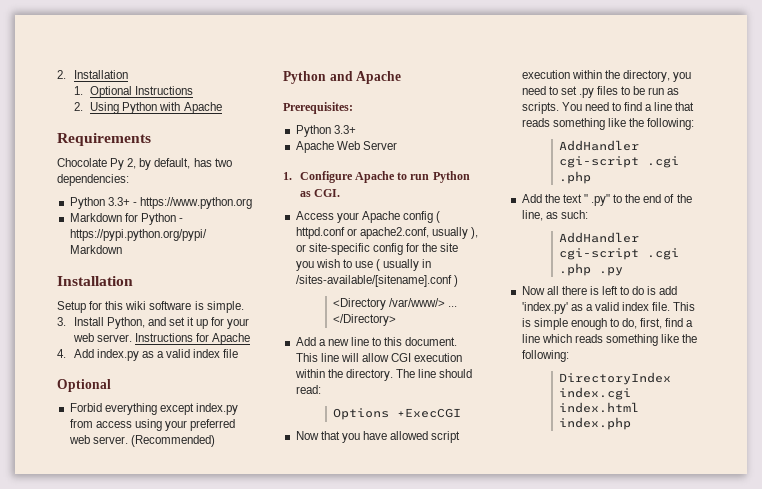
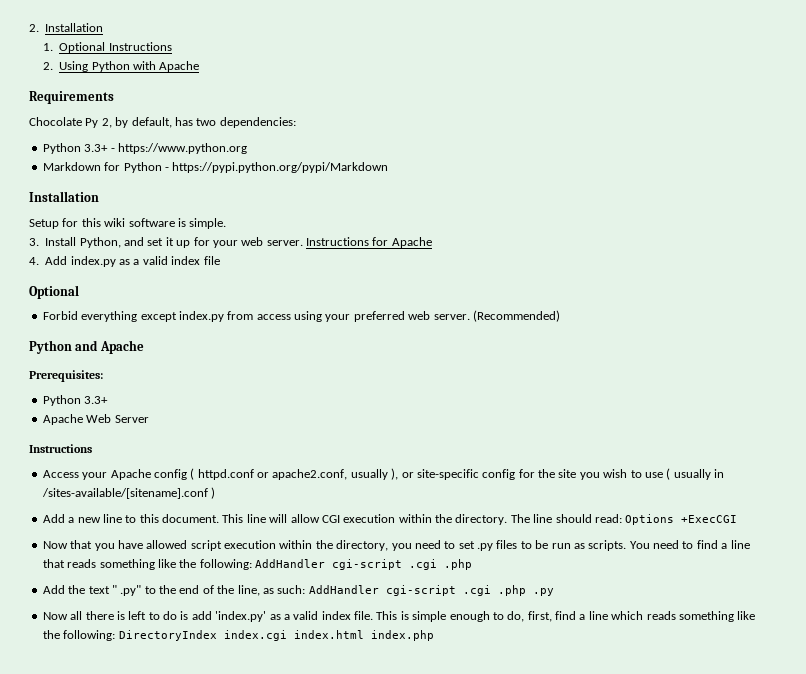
[283,171,470,183] [299,189,340,197] 1. Configure Apache to run Python as CGI. -> [29,444,92,453] Instructions
[332,298,458,310] [332,314,396,326] // <Directory /var/www/> ... </Directory> -> (216, 493) none
(321, 389) // -> (622, 518) none
(695, 124) // -> (252, 564) none
(588, 214) // -> (306, 589) none
(569, 356) // -> (116, 635) none

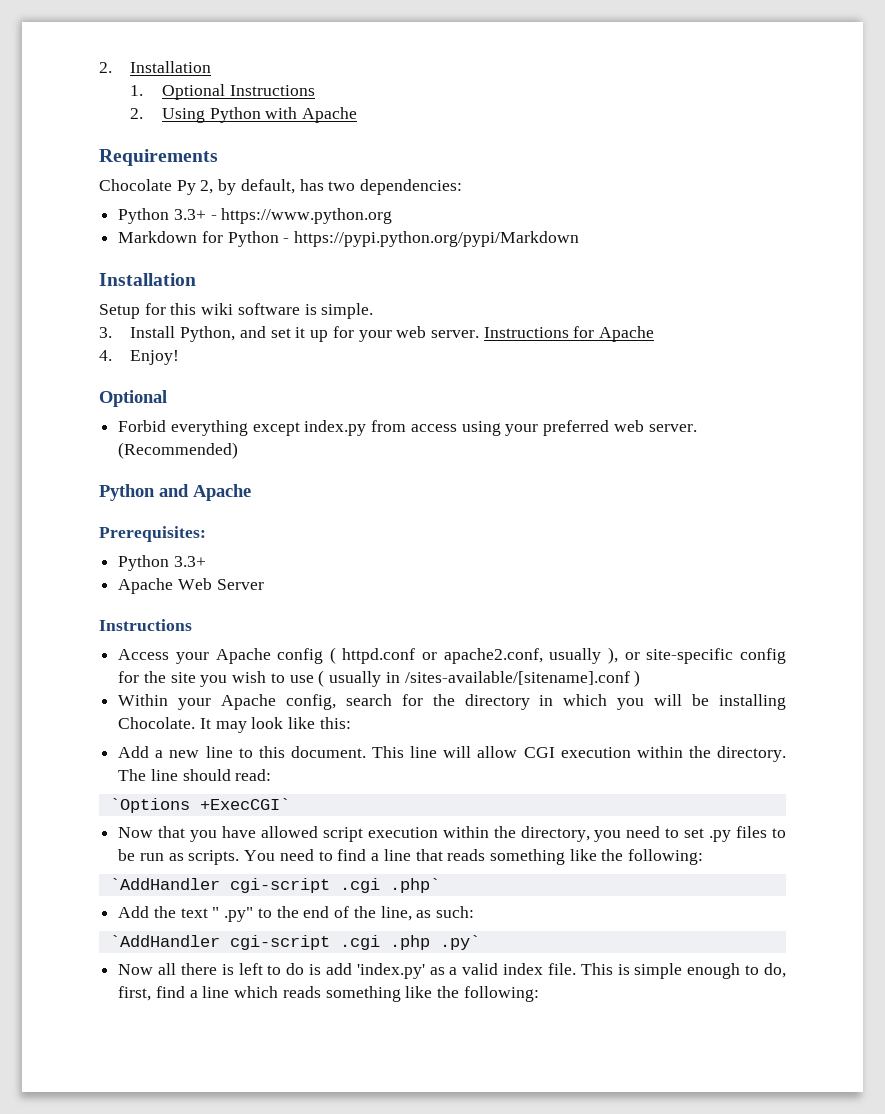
[45,256,220,267] Add index.py as a valid index file -> [130,350,180,365] Enjoy!
(216, 493) none -> [118,694,786,710] [118,717,351,733] // Within your Apache config, search for the directory in which you will be installing Chocolate. It may look like this:
[625,514,738,525] Options +ExecCGI -> [109,798,290,813] // `Options +ExecCGI`
[255,559,472,570] AddHandler cgi-script .cgi .php -> [109,878,440,893] // `AddHandler cgi-script .cgi .php`
[308,585,554,596] AddHandler cgi-script .cgi .php .py -> [109,935,480,950] // `AddHandler cgi-script .cgi .php .py`
[118,630,434,641] DirectoryIndex index.cgi index.html index.php -> (539, 994) none

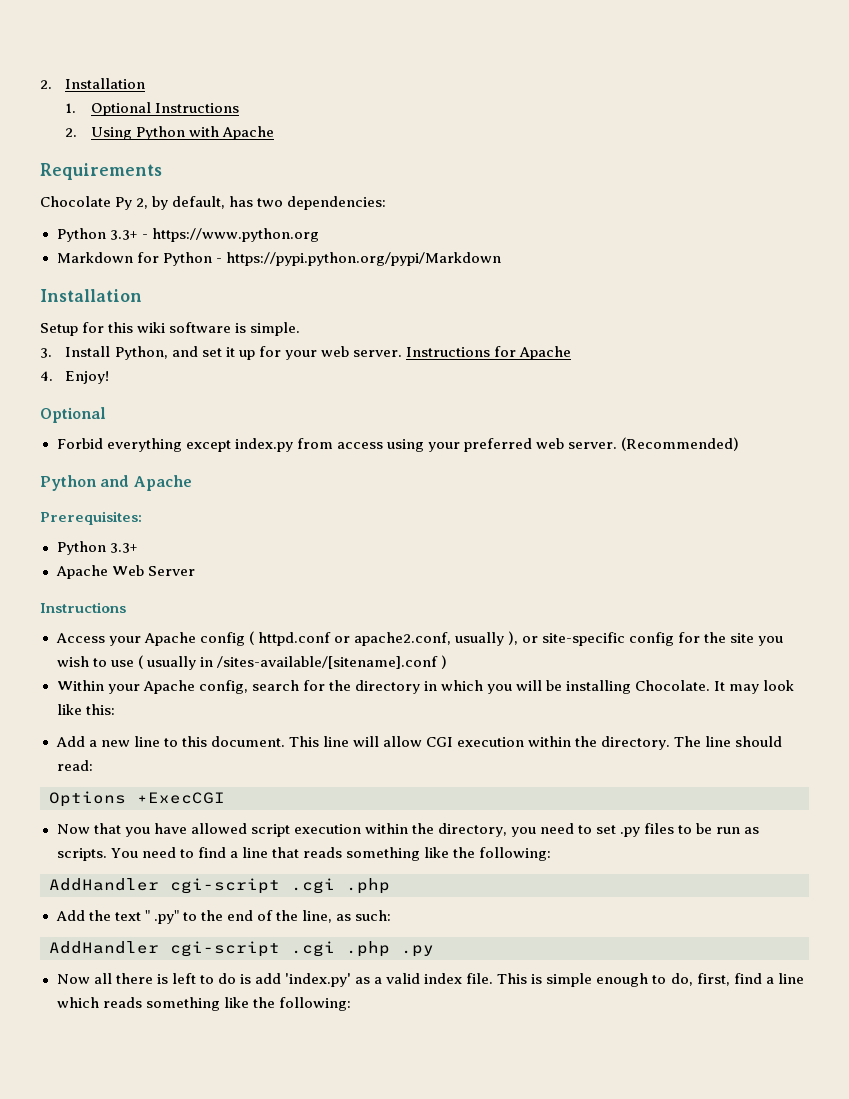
[109,798,290,813] `Options +ExecCGI` -> [49,791,225,807] Options +ExecCGI
[109,878,440,893] `AddHandler cgi-script .cgi .php` -> [49,878,390,894] AddHandler cgi-script .cgi .php
[109,935,480,950] `AddHandler cgi-script .cgi .php .py` -> [49,941,434,957] AddHandler cgi-script .cgi .php .py

